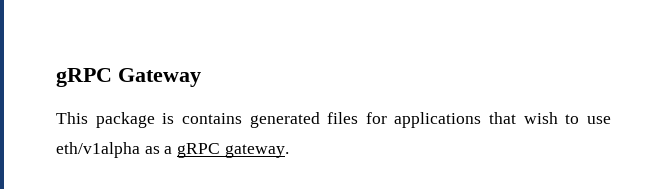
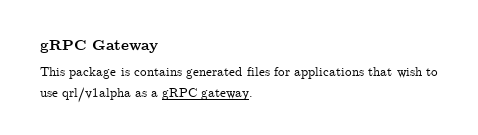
[56,142,140,158] eth/v1alpha -> [62,87,131,103] qrl/v1alpha

